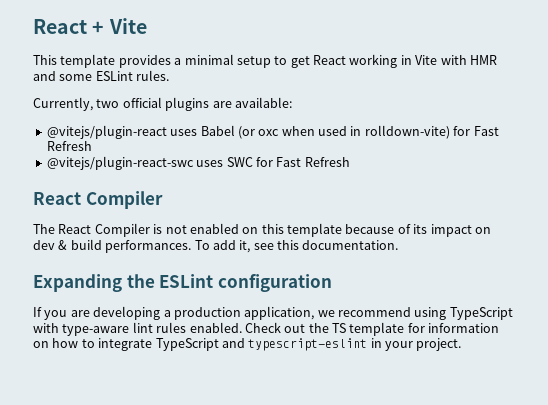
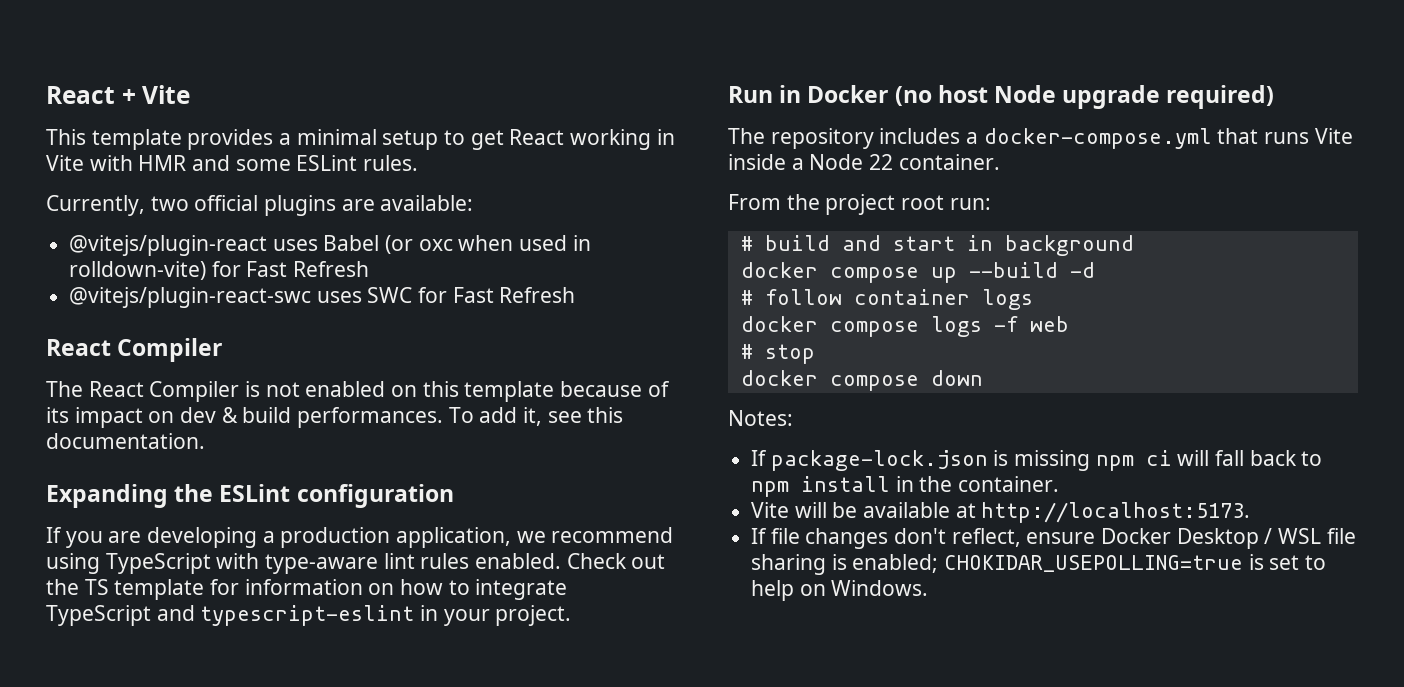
(462, 344) none -> [728,85,1275,109] [728,128,1353,149] [728,154,1000,170] [728,194,991,215] [740,235,1134,256] [740,262,1095,283] [740,289,1033,310] [740,316,1069,337] [740,344,815,364] [740,370,983,391] [728,410,793,426] [751,450,1323,471] [751,476,1060,497] [751,502,1251,523] [751,528,1356,549] [751,554,1327,575] [751,580,929,601] // Run in Docker (no host Node upgrade required) // The repository includes a docker-compose.yml that runs Vite inside a Node 22 container. // From the project root run: // # build and start in background // docker compose up --build -d // # follow container logs // docker compose logs -f web // # stop // docker compose down // Notes: // If package-lock.json is missing npm ci will fall back to npm install in the container. // Vite will be available at http://localhost:5173. // If file changes don't reflect, ensure Docker Desktop / WSL file sharing is enabled; CHOKIDAR_USEPOLLING=true is set to help on Windows.

